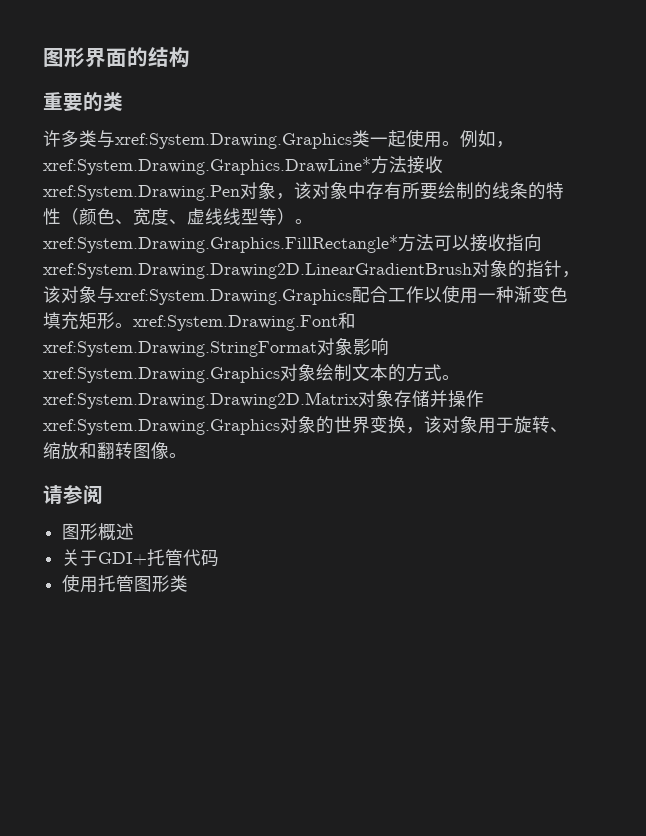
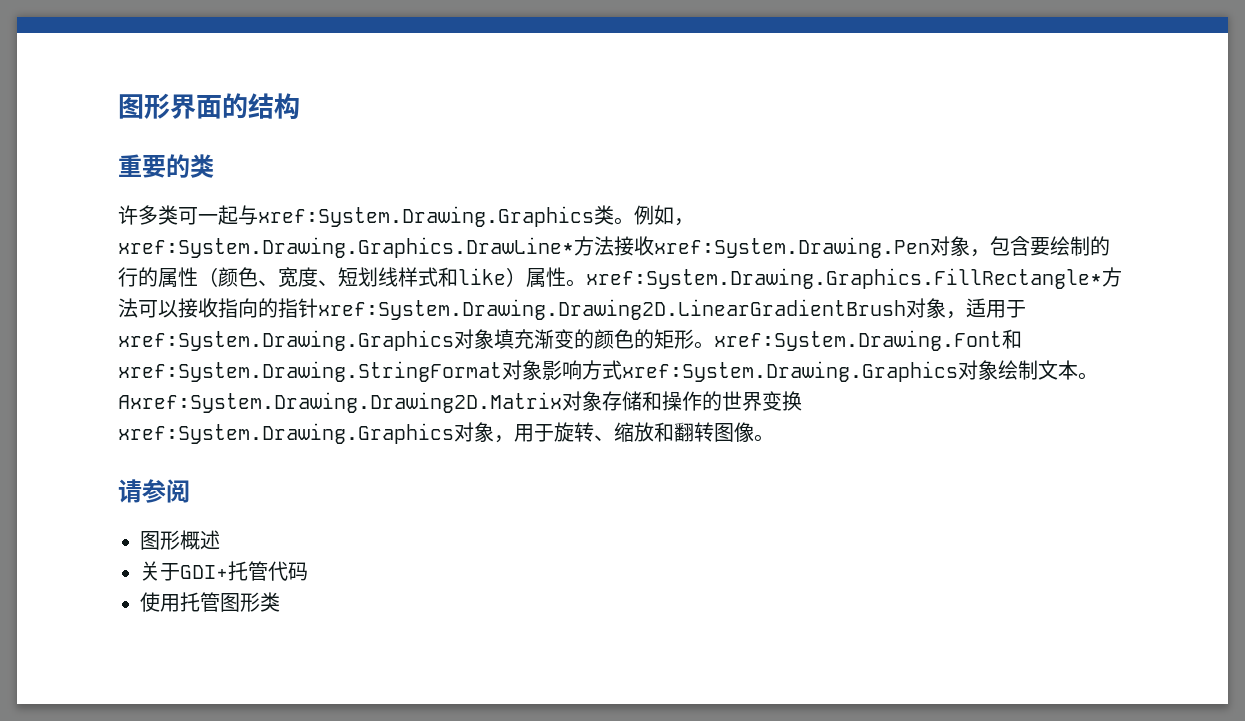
(97, 138) none -> [178,205,238,225] 可一起
[370,129,442,148] 一起使用 -> (614, 215) none
[294,182,564,200] [43,208,295,225] 该对象中存有所要绘制的线条的特性（颜色、宽度、虚线线型等） -> [990,236,1110,256] [118,267,566,288] 包含要绘制的行的属性（颜色、宽度、短划线样式和like）属性
(542, 242) none -> [258,298,318,318] 的指针
[508,260,580,278] [43,285,568,305] [43,312,79,330] 的指针，该对象与xref:System.Drawing.Graphics配合工作以使用一种渐变色填充 -> [946,298,1026,319] [118,329,654,351] ，适用于xref:System.Drawing.Graphics对象填充渐变的颜色的
(389, 347) none -> [582,360,622,380] 方式
[388,364,460,382] [43,390,484,409] [43,416,478,435] 的方式。xref:System.Drawing.Drawing2D.Matrix对象存储并操作xref:System.Drawing.Graphics对象的世界变换，该对象 -> [1078,372,1098,380] [118,391,802,413] [118,422,514,444] 。Axref:System.Drawing.Drawing2D.Matrix对象存储和操作的世界变换xref:System.Drawing.Graphics对象，

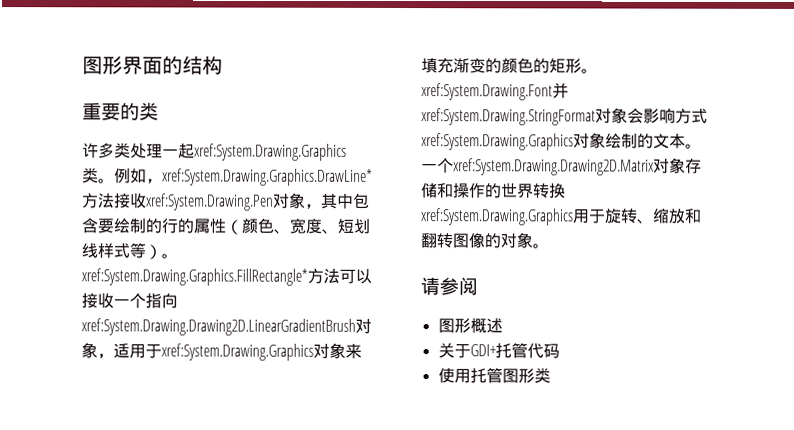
[178,205,258,225] 可一起与 -> [130,143,195,159] 处理一起
(990, 253) none -> [321,193,354,209] 其中
[438,267,566,288] 和like）属性 -> [129,242,162,260] 等）
[218,298,318,318] 指向的指针 -> [113,293,178,309] 一个指向
(494, 339) none -> [344,343,362,359] 来
[1002,329,1022,349] 和 -> [552,82,569,99] 并
(542, 370) none -> [627,107,644,124] 会
[1038,360,1098,380] [118,392,562,413] 文本。Axref:System.Drawing.Drawing2D.Matrix -> [636,133,702,149] [421,158,655,176] 的文本。一个xref:System.Drawing.Drawing2D.Matrix
[762,391,802,411] [118,422,514,444] 变换xref:System.Drawing.Graphics对象， -> [533,183,566,199] [420,208,574,226] 转换xref:System.Drawing.Graphics
(754, 432) none -> [484,232,533,249] 的对象

